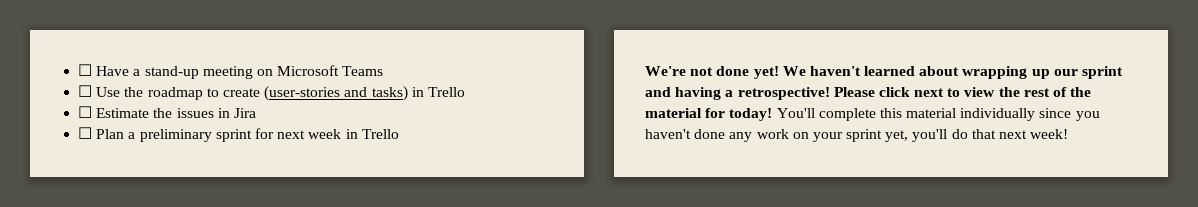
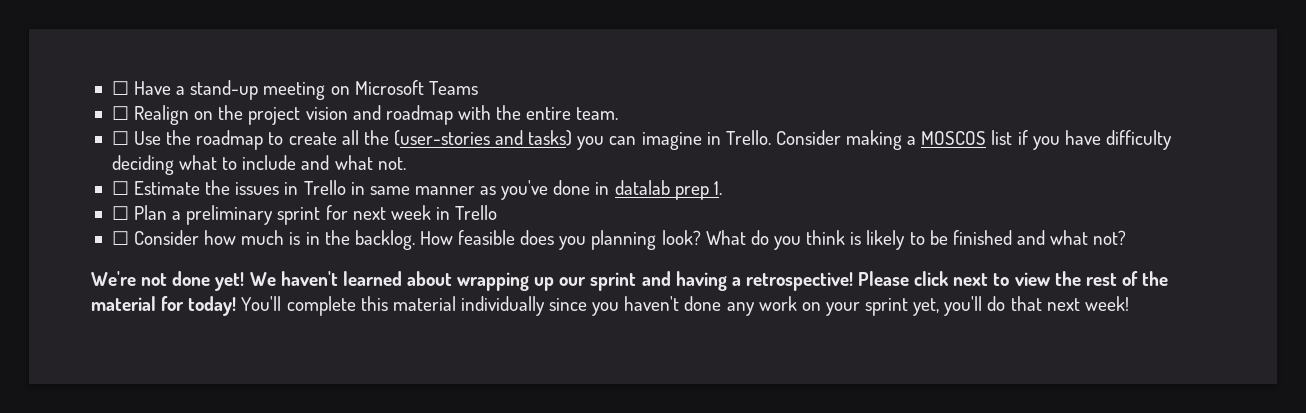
(384, 71) none -> [111,105,619,125] // ☐ Realign on the project vision and roadmap with the entire team.
(260, 92) none -> [341,130,389,145] all the
[411,87,465,97] in Trello -> [577,130,1173,150] [111,155,406,175] you can imagine in Trello. Consider making a MOSCOS list if you have difficulty deciding what to include and what not.
[233,108,256,118] Jira -> [303,180,722,200] Trello in same manner as you've done in datalab prep 1.
(399, 134) none -> [111,230,1127,250] // ☐ Consider how much is in the backlog. How feasible does you planning look? What do you think is likely to be finished and what not?

